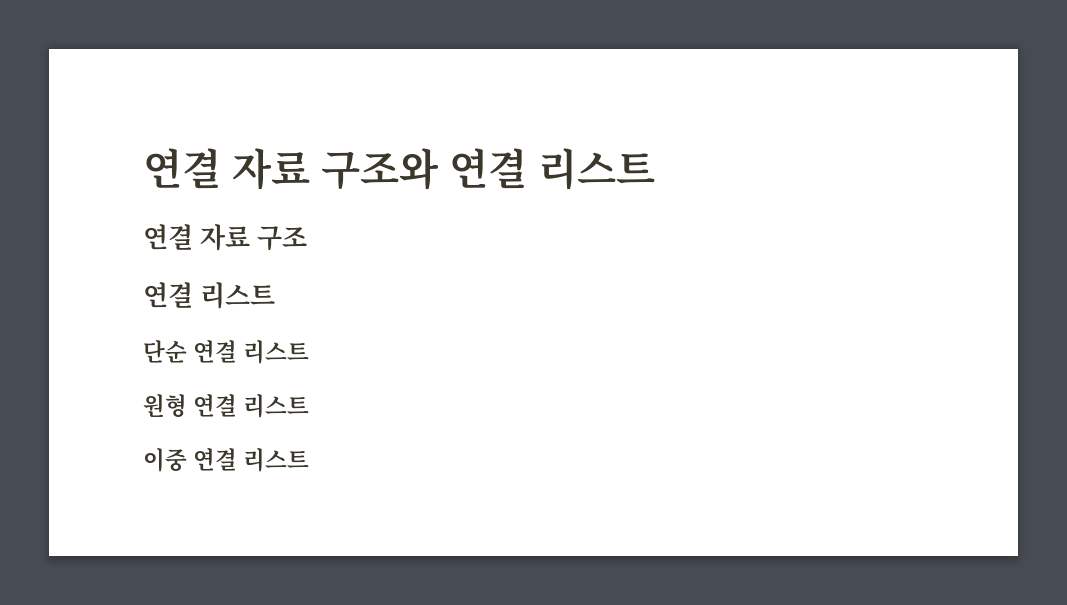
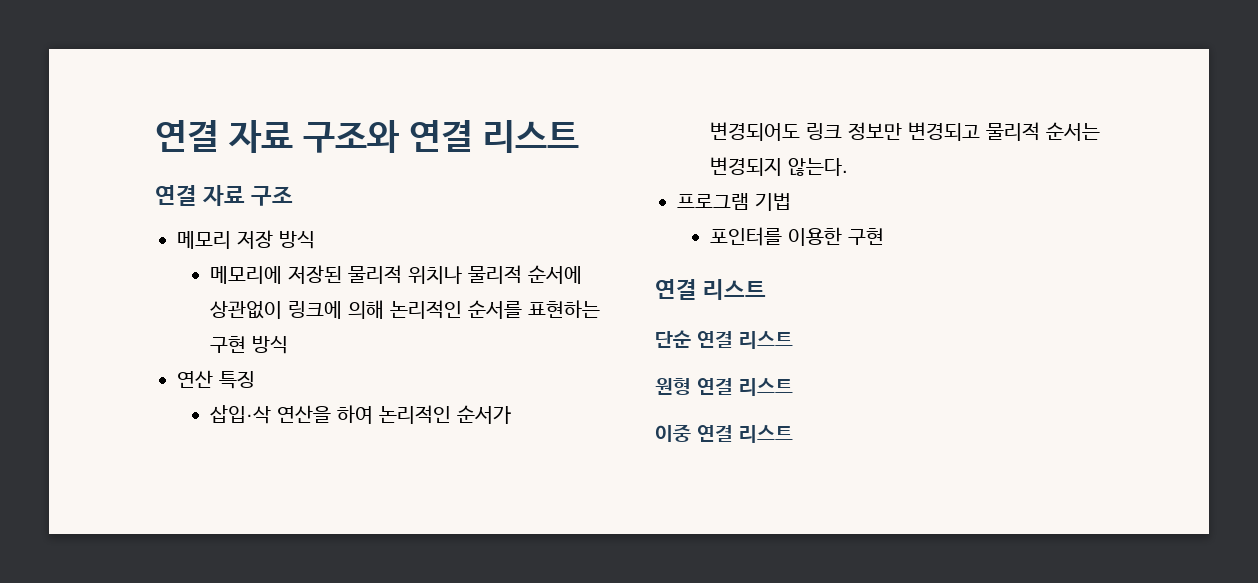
(308, 238) none -> [177,230,315,249] [210,265,583,284] [210,300,601,319] [210,335,289,354] [177,370,255,389] [210,405,512,424] [710,122,1101,141] [710,157,849,176] [677,193,791,211] [710,227,885,246] // 메모리 저장 방식 // 메모리에 저장된 물리적 위치나 물리적 순서에 상관없이 링크에 의해 논리적인 순서를 표현하는 구현 방식 // 연산 특징 // 삽입·삭 연산을 하여 논리적인 순서가 변경되어도 링크 정보만 변경되고 물리적 순서는 변경되지 않는다. // 프로그램 기법 // 포인터를 이용한 구현

